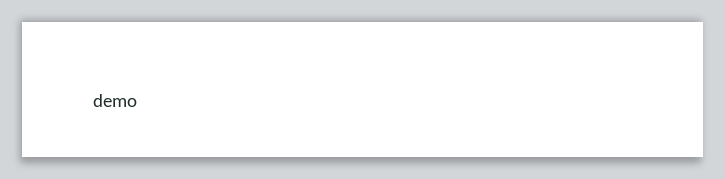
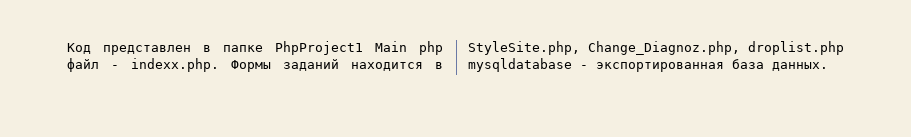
[93,94,137,107] demo -> [67,41,443,55] [67,58,443,72] [468,41,844,55] [468,58,828,72] Код представлен в папке PhpProject1 Main php файл - indexx.php. Формы заданий находится в StyleSite.php, Change_Diagnoz.php, droplist.php mysqldatabase - экспортированная база данных.

